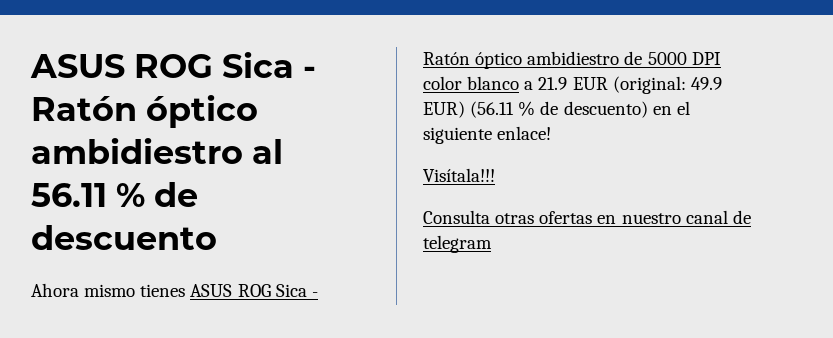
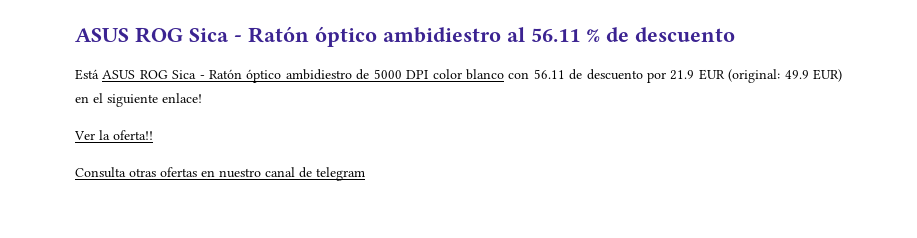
[31,283,186,297] Ahora mismo tienes -> [75,69,99,80] Está
[524,81,534,90] a -> [508,69,666,83] con 56.11 de descuento por
[470,101,648,118] (56.11 % de descuento) -> (842, 75) none
[423,168,495,182] Visítala!!! -> [74,130,153,140] Ver la oferta!!

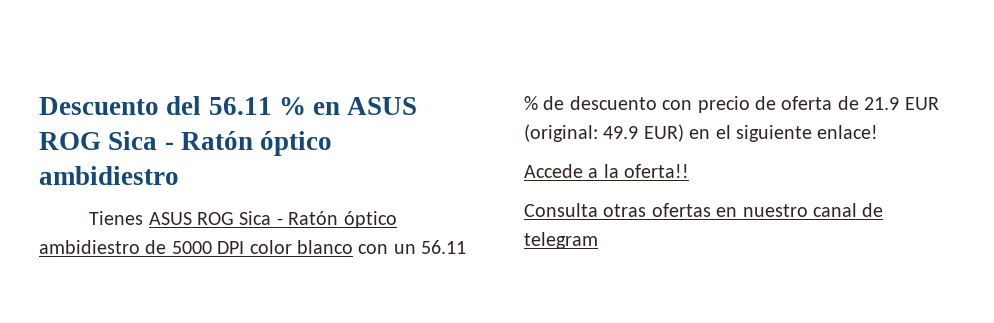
[75,26,735,47] [75,69,99,80] ASUS ROG Sica - Ratón óptico ambidiestro al 56.11 % de descuento // Está -> [39,96,418,115] [39,131,333,156] [39,166,179,185] [89,211,144,225] Descuento del 56.11 % en ASUS ROG Sica - Ratón óptico ambidiestro // Tienes
[533,69,666,83] 56.11 de descuento por -> [393,240,467,254] [524,96,859,113] un 56.11 % de descuento con precio de oferta de
[74,131,95,140] Ver -> [524,164,599,178] Accede a

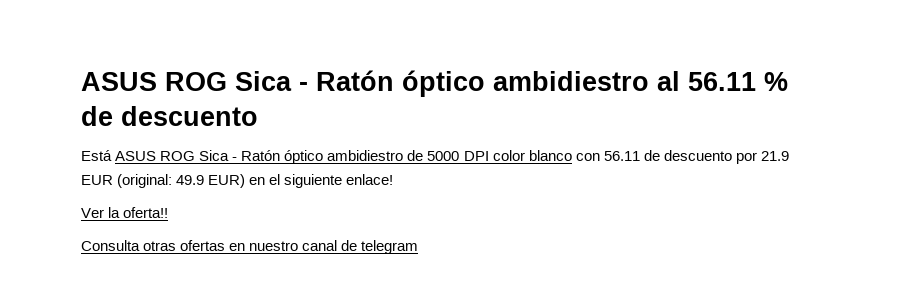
[39,96,418,115] [39,131,333,156] [39,166,179,185] [89,211,144,225] Descuento del 56.11 % en ASUS ROG Sica - Ratón óptico ambidiestro // Tienes -> [81,70,788,97] [81,106,258,126] [81,150,112,161] ASUS ROG Sica - Ratón óptico ambidiestro al 56.11 % de descuento // Está
[393,240,467,254] [524,96,859,113] un 56.11 % de descuento con precio de oferta de -> [603,150,757,164] 56.11 de descuento por
[524,164,599,178] Accede a -> [81,208,104,218] Ver

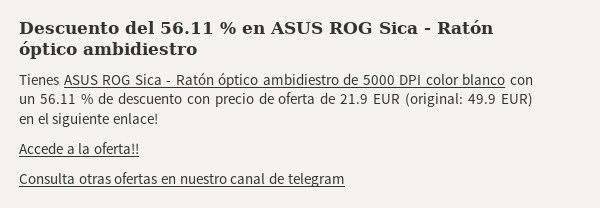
[81,70,788,97] [81,106,258,126] [81,150,112,161] ASUS ROG Sica - Ratón óptico ambidiestro al 56.11 % de descuento // Está -> [19,20,493,34] [19,41,197,59] [19,74,59,85] Descuento del 56.11 % en ASUS ROG Sica - Ratón óptico ambidiestro // Tienes
[603,150,757,164] 56.11 de descuento por -> [19,92,336,107] un 56.11 % de descuento con precio de oferta de
[81,208,104,218] Ver -> [19,142,75,154] Accede a

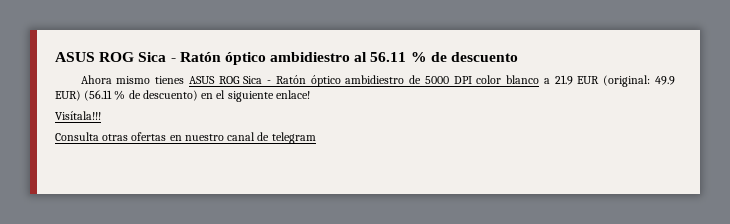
[19,20,493,34] [19,41,197,59] [19,74,59,85] Descuento del 56.11 % en ASUS ROG Sica - Ratón óptico ambidiestro // Tienes -> [55,52,519,65] [80,75,185,84] ASUS ROG Sica - Ratón óptico ambidiestro al 56.11 % de descuento // Ahora mismo tienes
[510,77,534,85] [19,92,336,107] con un 56.11 % de descuento con precio de oferta de -> [543,78,550,84] a
(533, 100) none -> [84,90,198,101] (56.11 % de descuento)
[19,142,139,154] Accede a la oferta!! -> [55,111,101,120] Visítala!!!

